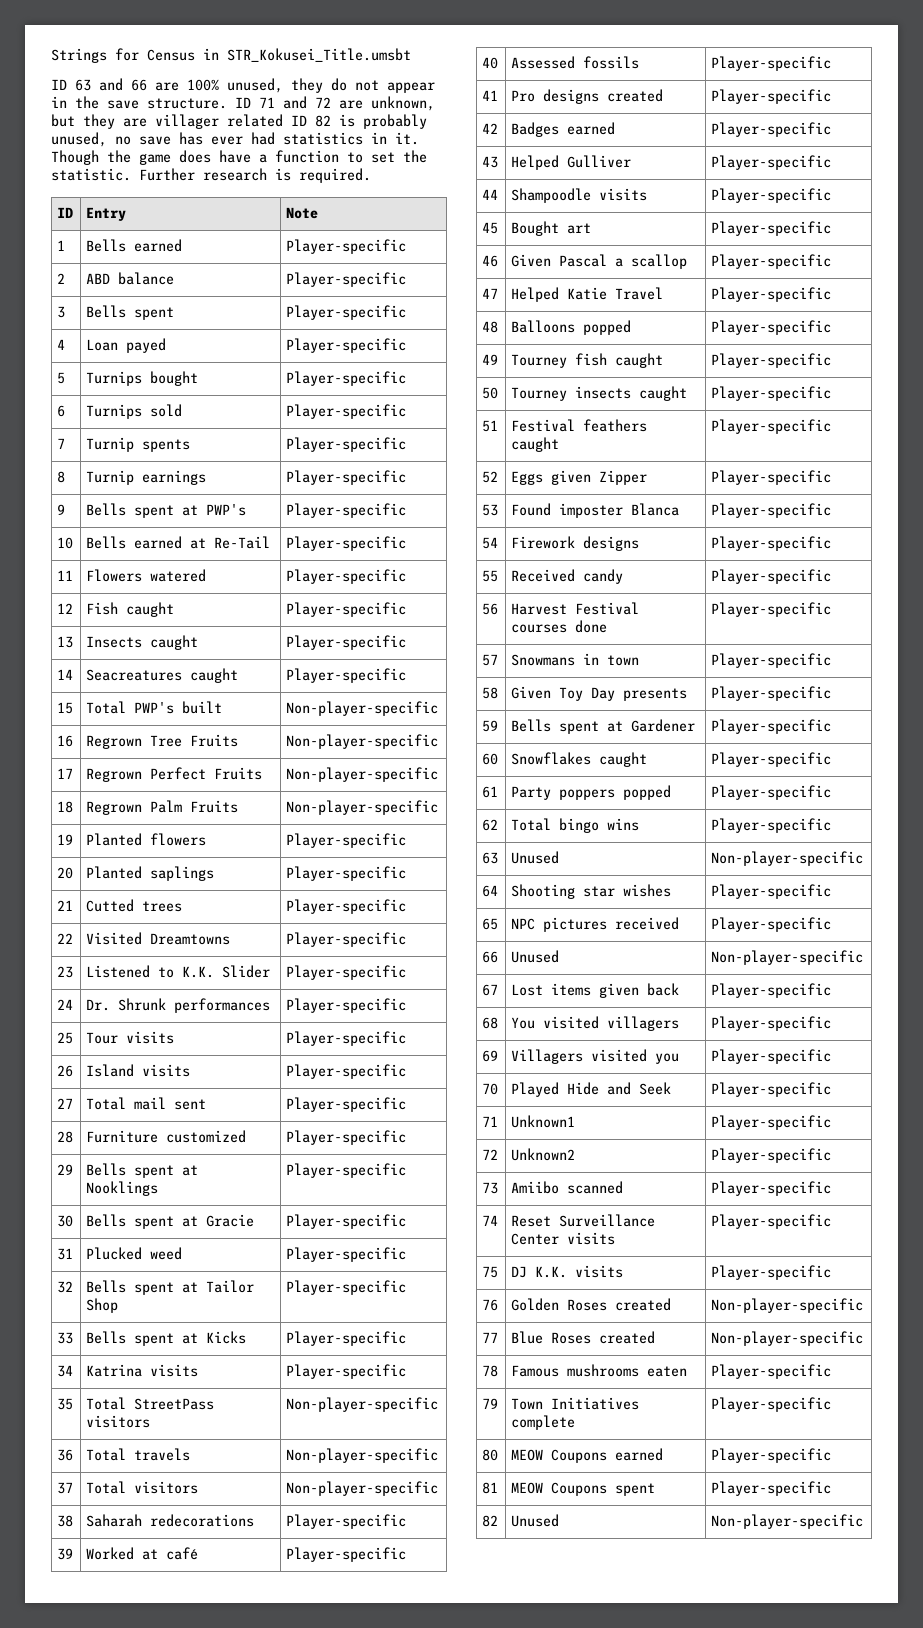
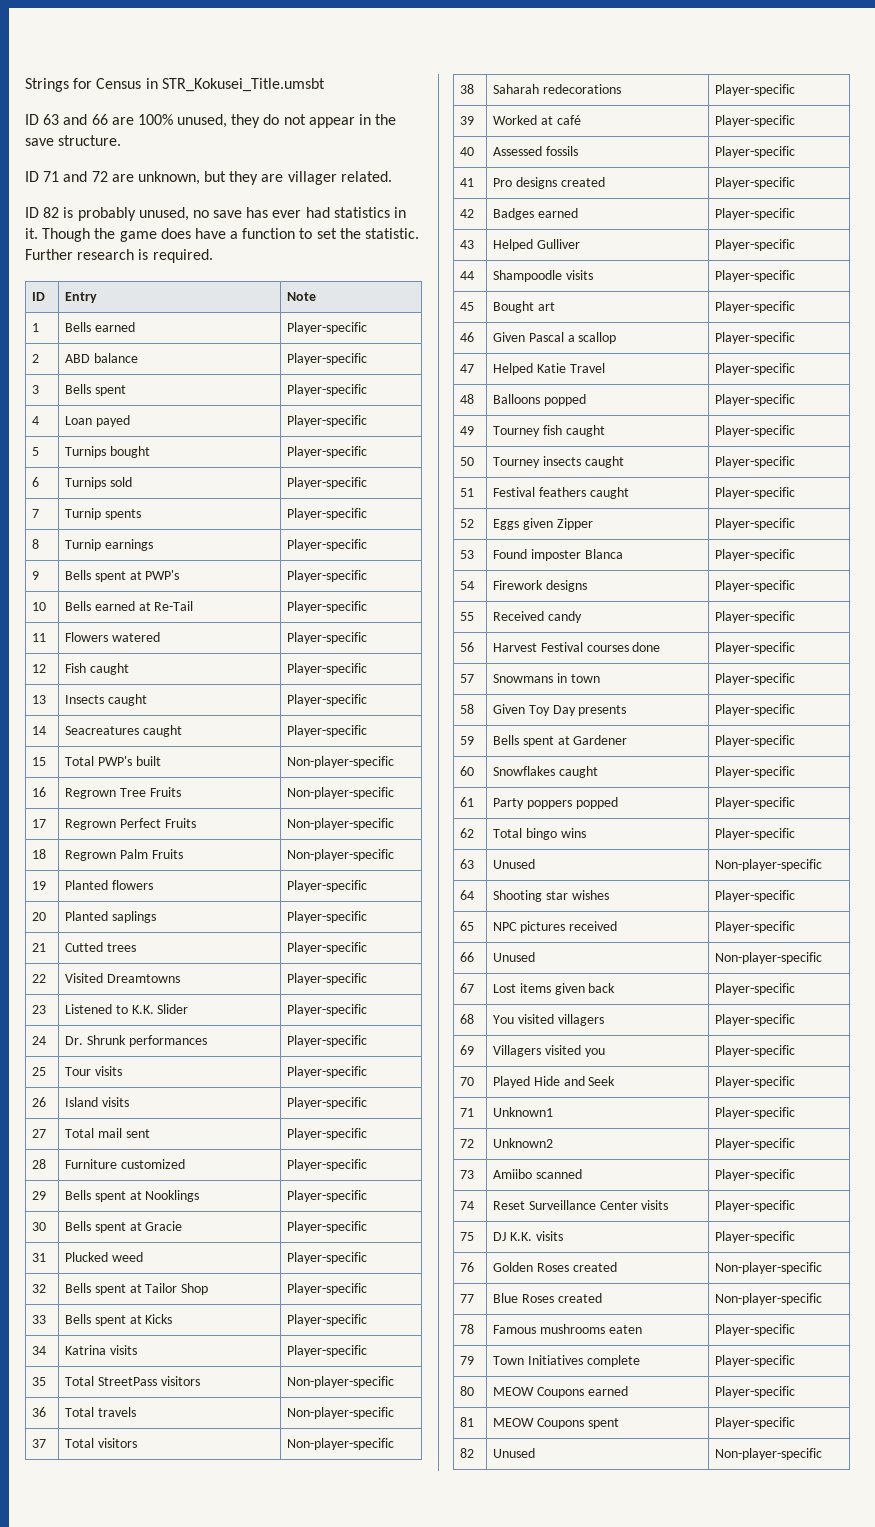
(227, 103) none -> (122, 140) //
[227,114,283,127] related -> [340,171,392,182] related. //

